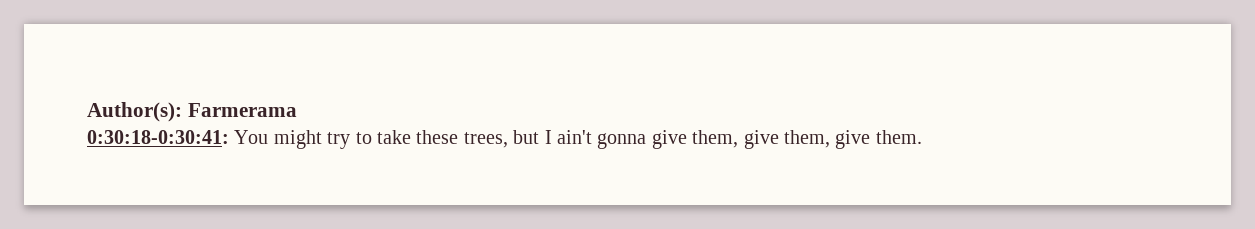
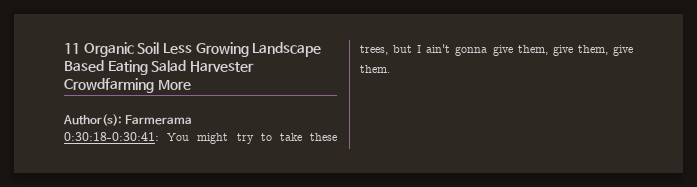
(87, 112) none -> [64,42,322,57] [64,60,254,75] [64,78,191,93] 11 Organic Soil Less Growing Landscape Based Eating Salad Harvester Crowdfarming More //

